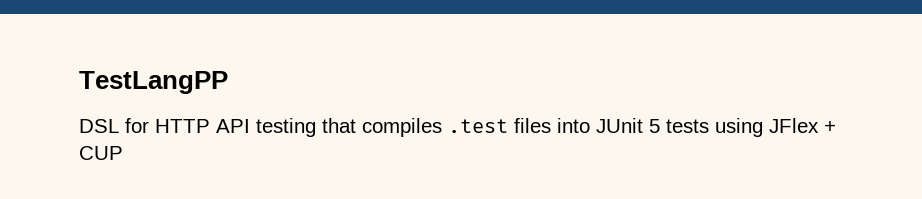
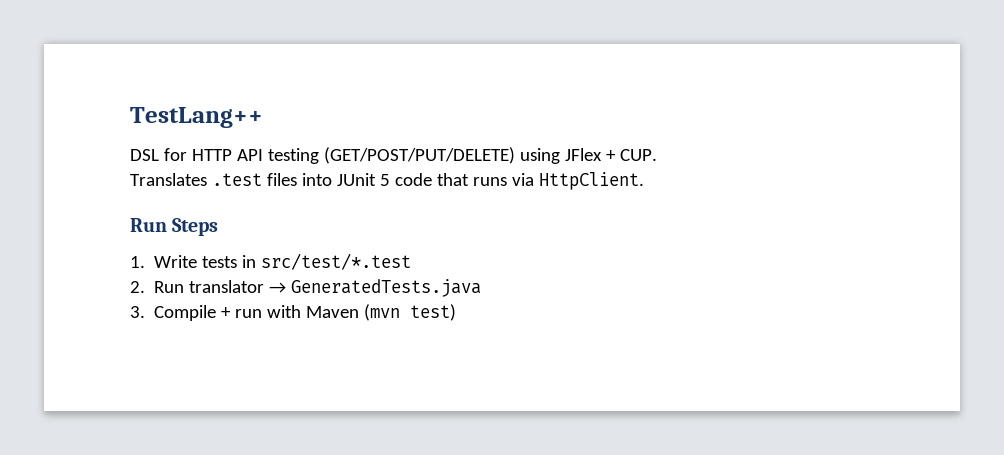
[79,71,228,94] TestLangPP -> [130,107,263,128] TestLang++
[322,118,442,137] that compiles -> [323,147,657,164] [130,173,207,186] (GET/POST/PUT/DELETE) using JFlex + CUP. // Translates
[666,118,836,137] [79,146,123,160] tests using JFlex + CUP -> [394,172,644,190] [130,218,219,236] [130,253,412,270] [130,279,482,297] [130,304,457,321] code that runs via HttpClient. // Run Steps // 1. Write tests in src/test/*.test // 2. Run translator → GeneratedTests.java // 3. Compile + run with Maven (mvn test)

